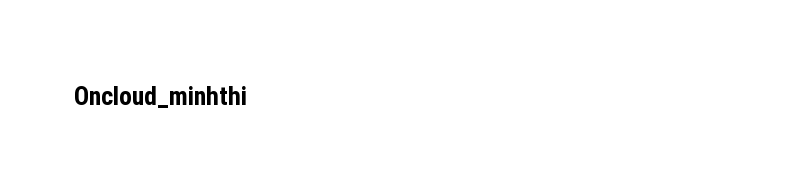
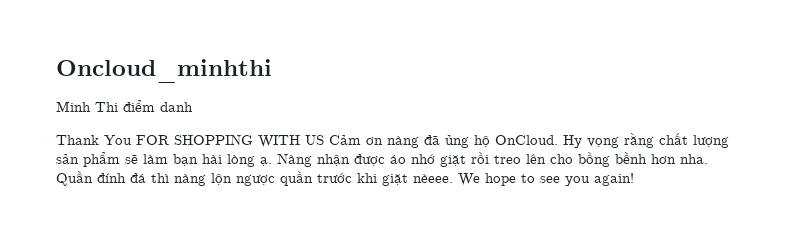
(247, 97) none -> [56,100,193,112] [56,133,729,148] [56,152,708,167] [56,171,634,186] // Minh Thi điểm danh // Thank You FOR SHOPPING WITH US Cảm ơn nàng đã ủng hộ OnCloud. Hy vọng rằng chất lượng sản phẩm sẽ làm bạn hài lòng ạ. Nàng nhận được áo nhớ giặt rồi treo lên cho bồng bềnh hơn nha. Quần đính đá thì nàng lộn ngược quần trước khi giặt nèeee. We hope to see you again!

